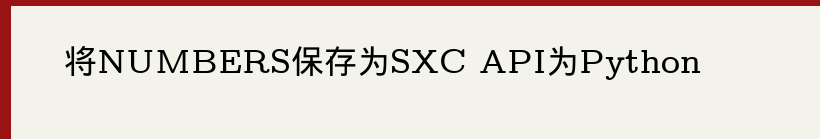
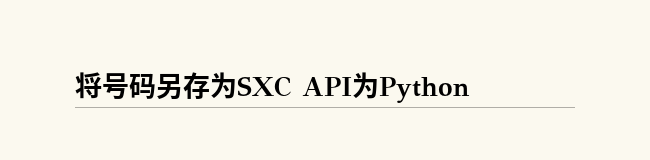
[97,46,324,76] NUMBERS保 -> [102,73,183,100] 号码另

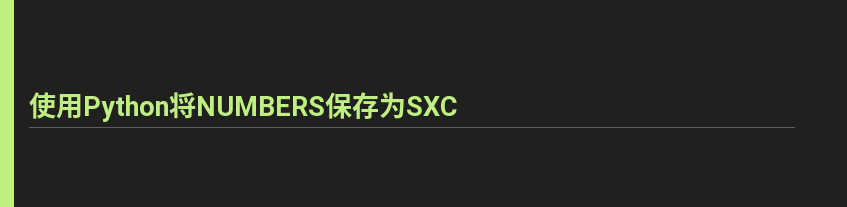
[75,72,470,103] 将号码另存为SXC API为Python -> [29,92,457,122] 使用Python将NUMBERS保存为SXC

